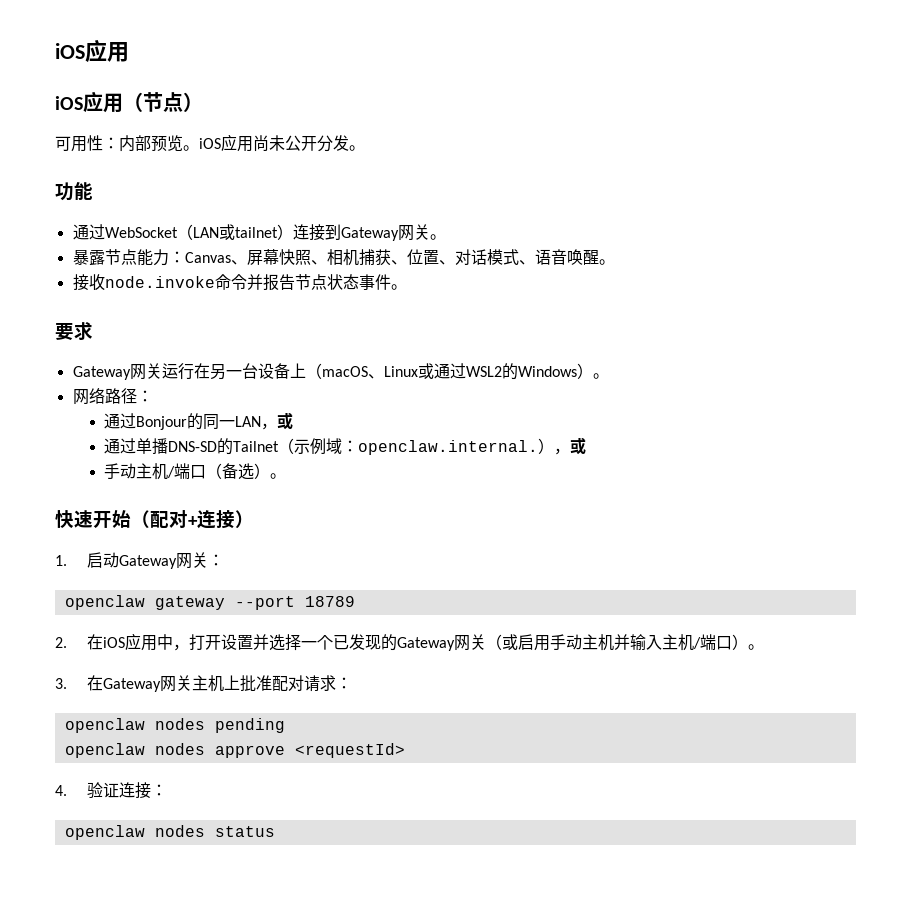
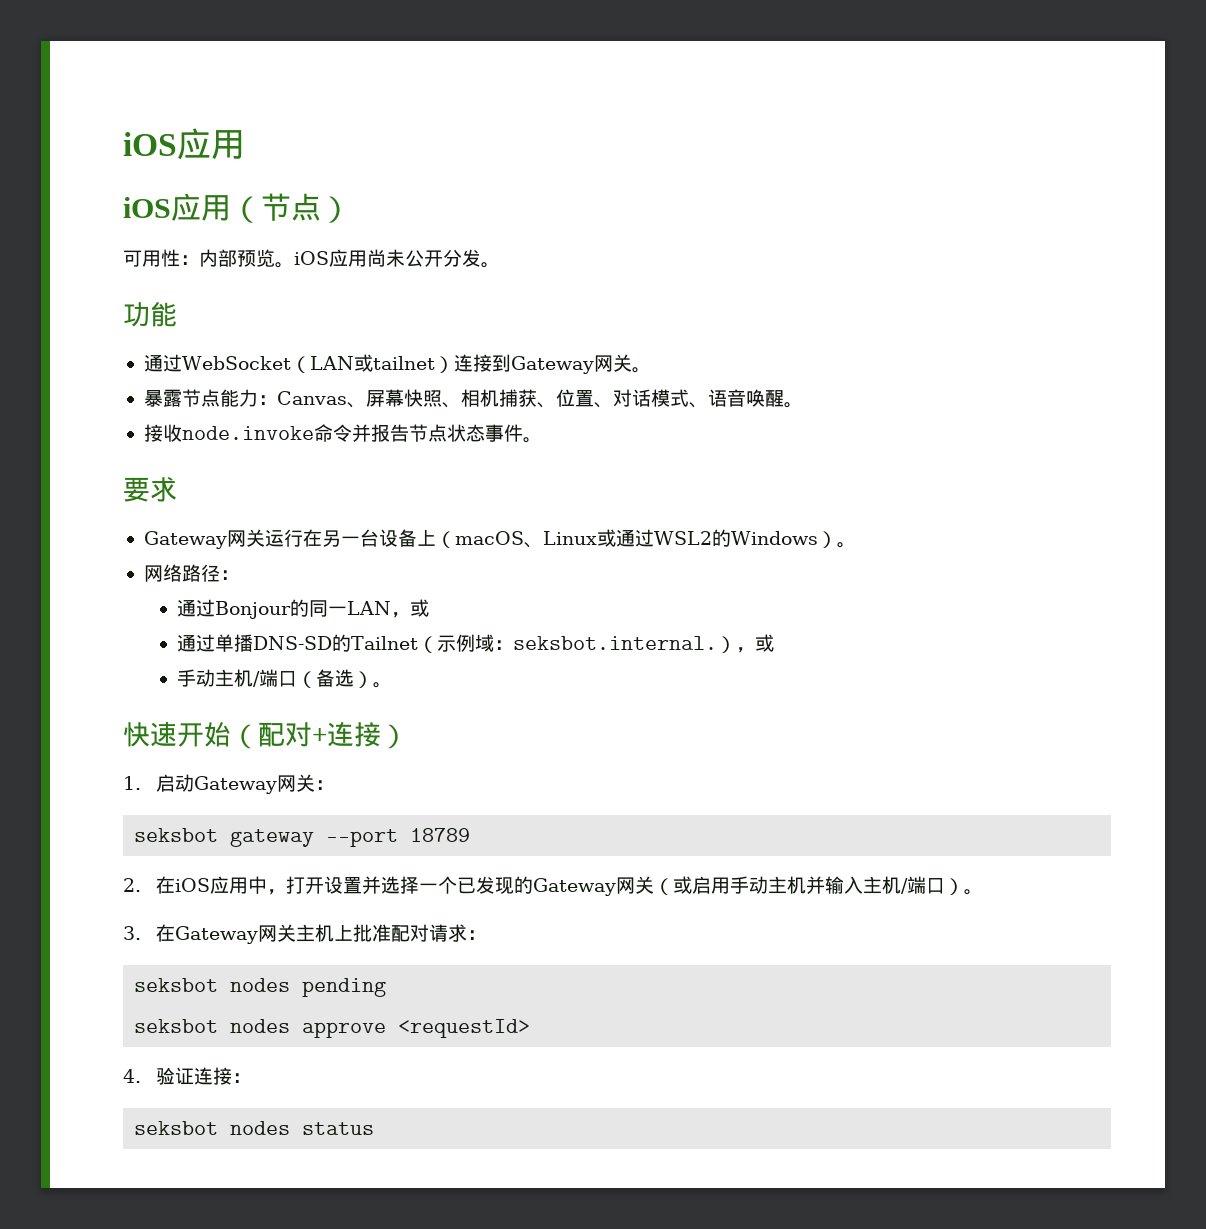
[358,440,539,455] openclaw.internal. -> [512,636,717,650] seksbot.internal.
[64,595,145,610] openclaw -> [134,828,219,842] seksbot
[64,718,145,733] openclaw -> [134,978,219,992] seksbot
[64,743,145,758] openclaw -> [134,1019,219,1033] seksbot
[64,825,145,840] openclaw -> [134,1121,219,1135] seksbot

